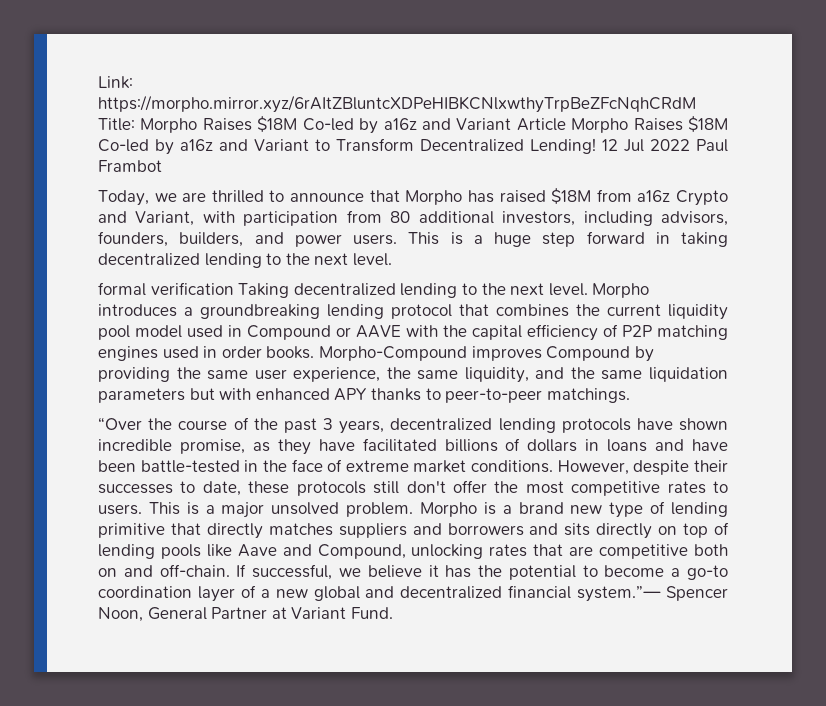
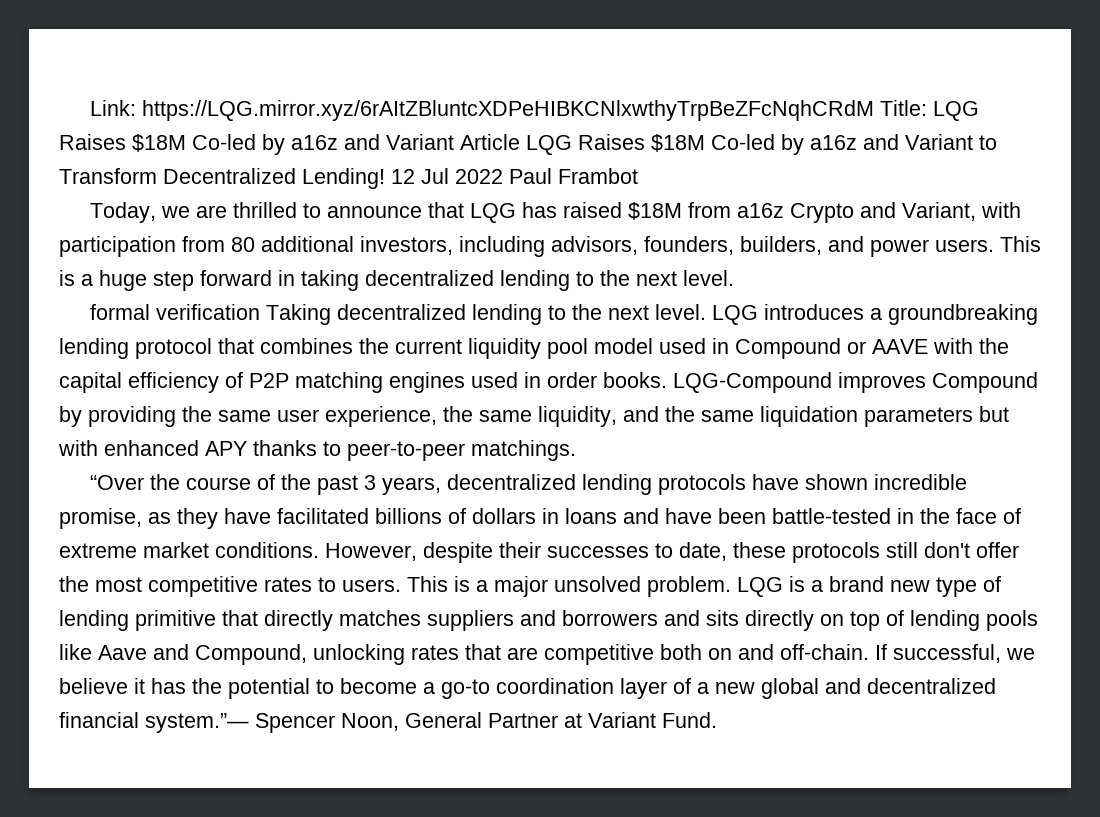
[98,95,696,113] [98,118,198,133] https://morpho.mirror.xyz/6rAItZBluntcXDPeHIBKCNlxwthyTrpBeZFcNqhCRdM Title: Morpho -> [142,100,980,121] https://LQG.mirror.xyz/6rAItZBluntcXDPeHIBKCNlxwthyTrpBeZFcNqhCRdM Title: LQG
[571,118,629,133] Morpho -> [526,135,572,155] LQG
[405,190,463,205] Morpho -> [470,203,517,223] LQG
[592,283,650,298] Morpho -> [712,305,759,325] LQG
[318,346,467,361] Morpho-Compound -> [673,372,832,393] LQG-Compound
[420,502,477,517] Morpho -> [737,577,783,597] LQG

